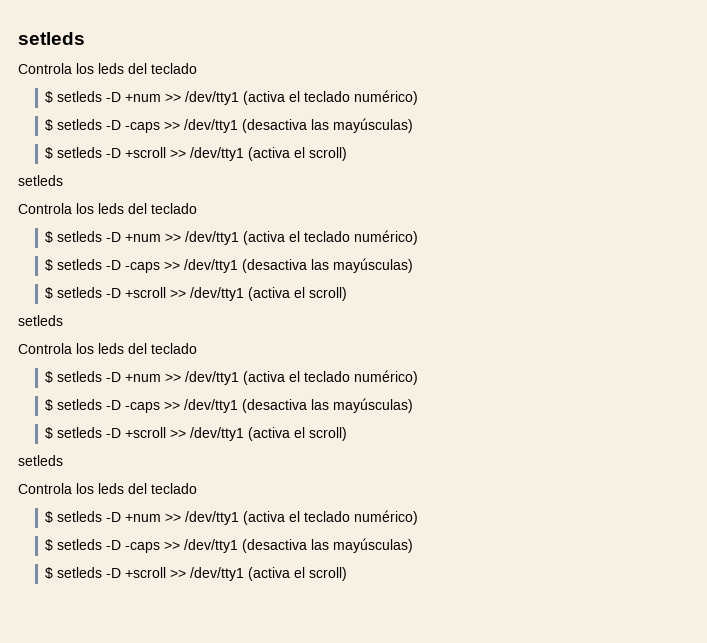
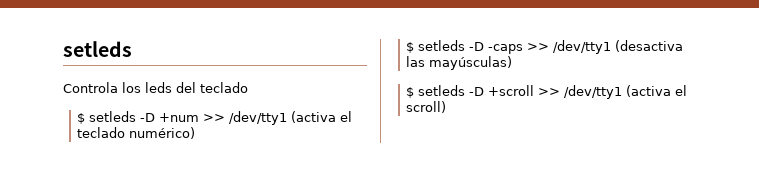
[18,175,63,186] [18,203,197,214] [45,230,419,245] [45,258,414,273] [45,287,348,301] [18,315,63,326] [18,343,197,354] [45,370,419,385] [45,398,414,413] [45,427,348,441] [18,455,63,466] [18,483,197,494] [45,510,419,525] [45,538,414,553] [45,567,348,581] // setleds // Controla los leds del teclado // $ setleds -D +num >> /dev/tty1 (activa el teclado numérico) // $ setleds -D -caps >> /dev/tty1 (desactiva las mayúsculas) // $ setleds -D +scroll >> /dev/tty1 (activa el scroll) // setleds // Controla los leds del teclado // $ setleds -D +num >> /dev/tty1 (activa el teclado numérico) // $ setleds -D -caps >> /dev/tty1 (desactiva las mayúsculas) // $ setleds -D +scroll >> /dev/tty1 (activa el scroll) // setleds // Controla los leds del teclado // $ setleds -D +num >> /dev/tty1 (activa el teclado numérico) // $ setleds -D -caps >> /dev/tty1 (desactiva las mayúsculas) // $ setleds -D +scroll >> /dev/tty1 (activa el scroll) -> (447, 107) none

